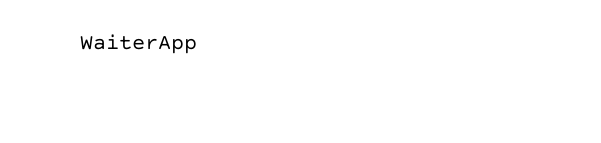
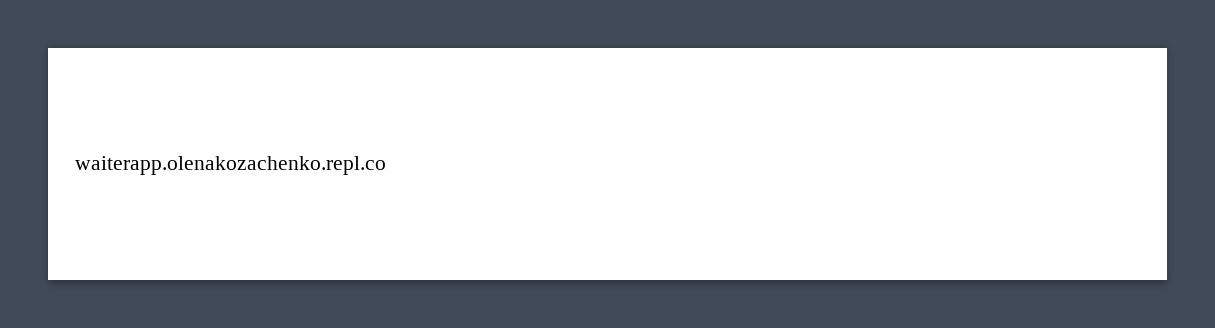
[80,34,197,54] WaiterApp -> [75,156,386,175] waiterapp.olenakozachenko.repl.co

